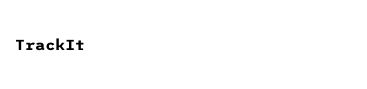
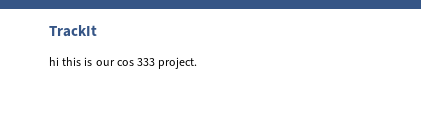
(85, 44) none -> [49,57,198,69] // hi this is our cos 333 project.

